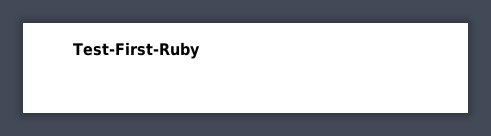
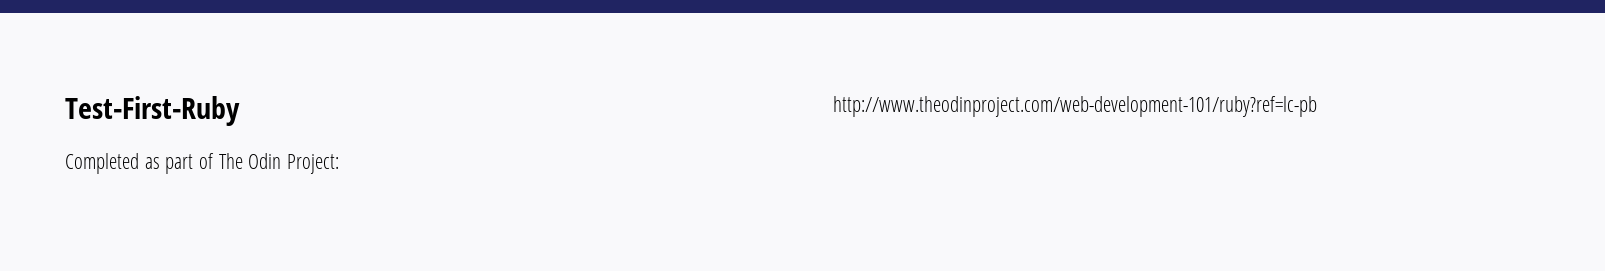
(200, 50) none -> [65,153,340,174] [833,96,1317,117] // Completed as part of The Odin Project: http://www.theodinproject.com/web-development-101/ruby?ref=lc-pb

